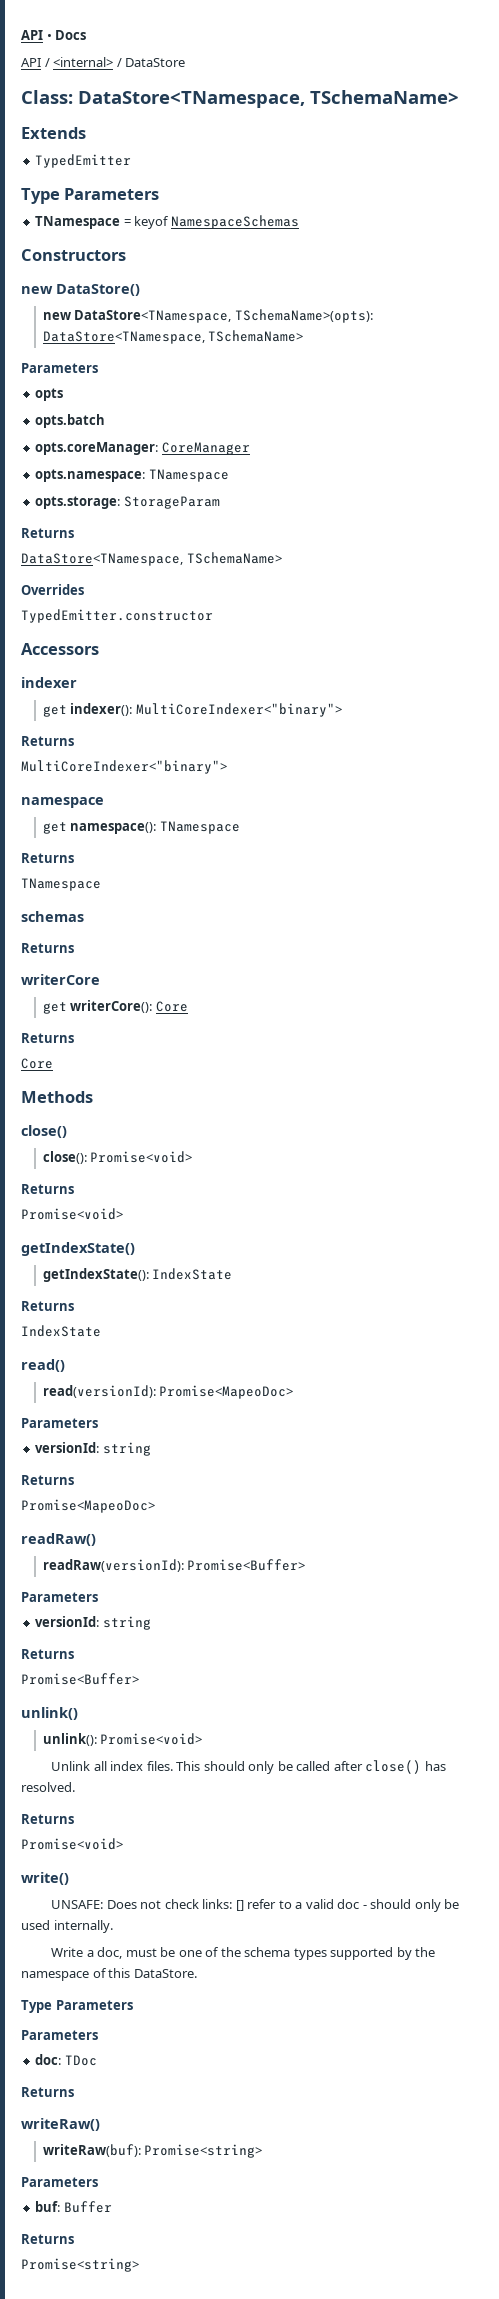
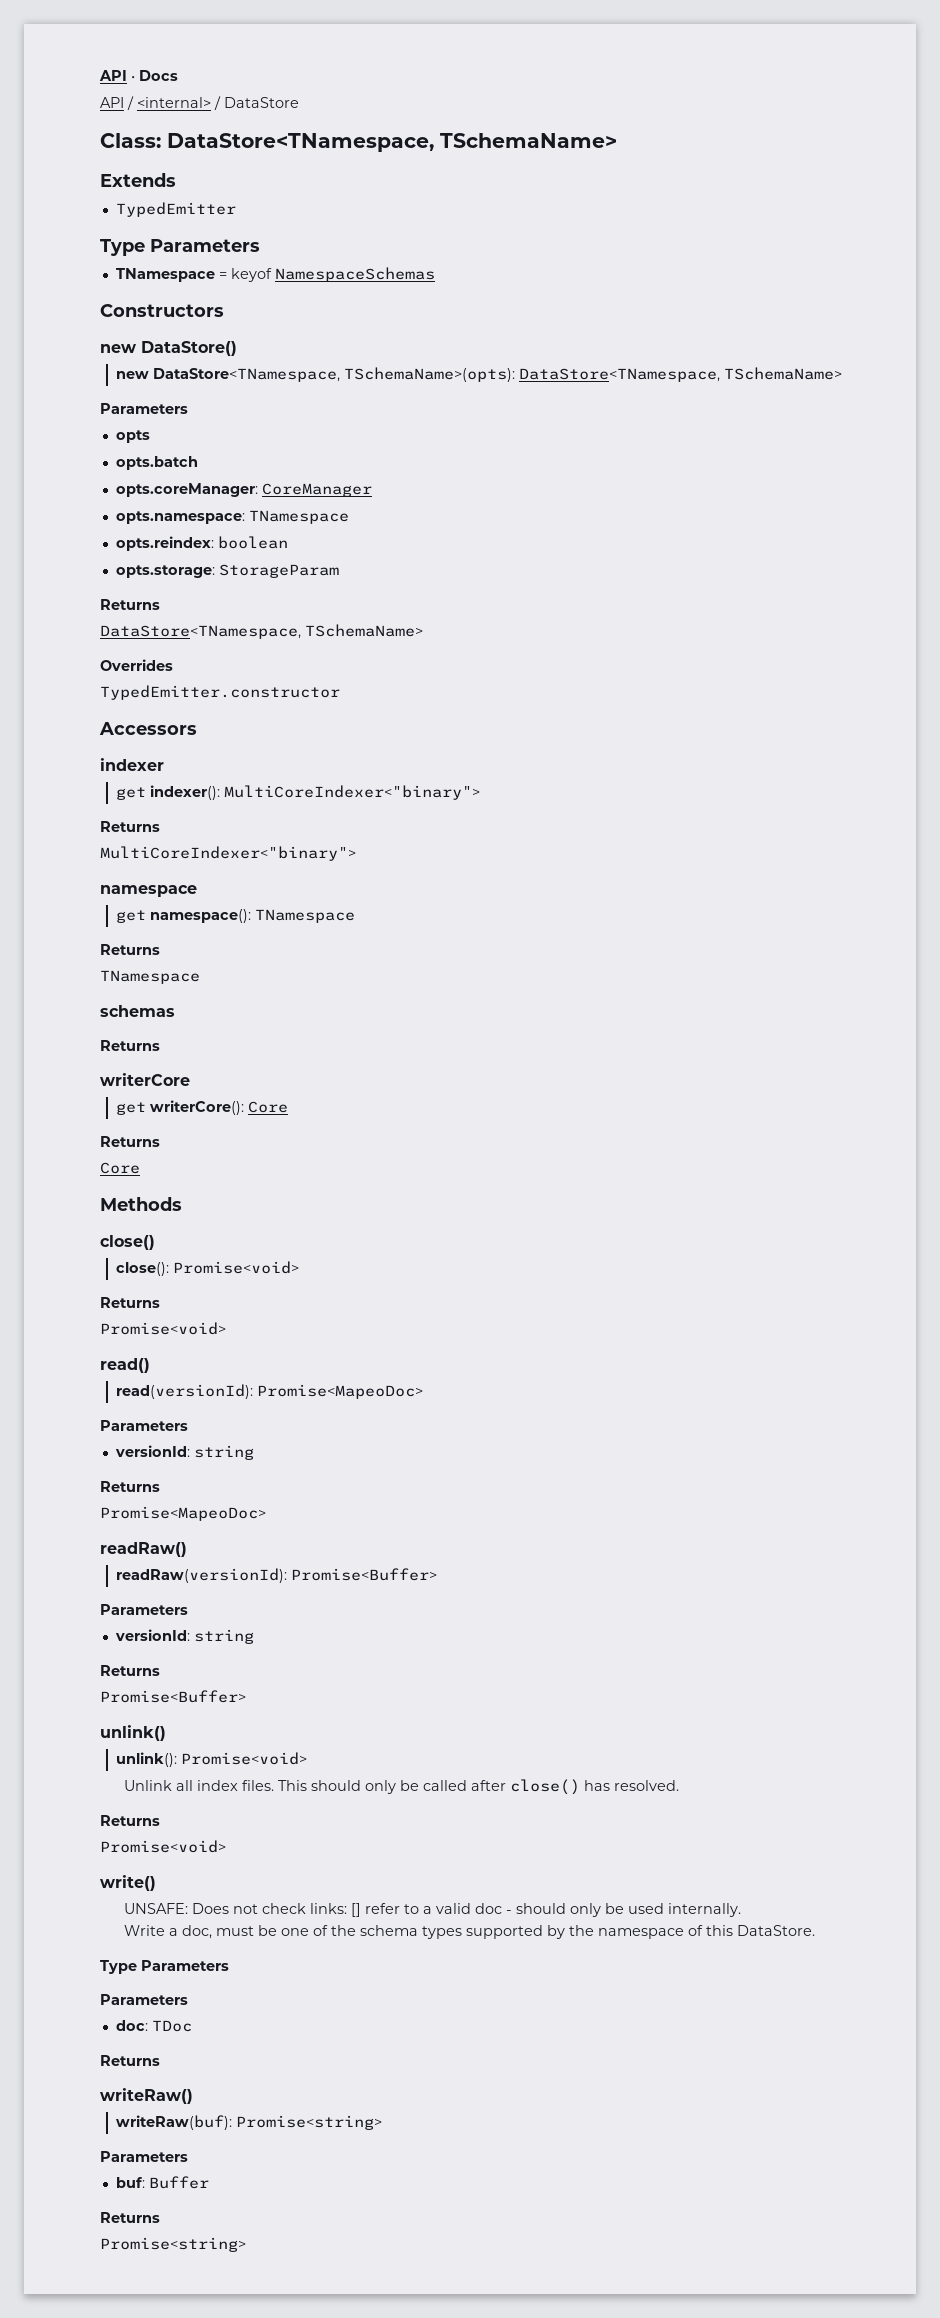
(229, 475) none -> [115,536,288,551] // opts.reindex: boolean
[21,1242,135,1256] [42,1268,233,1282] [21,1301,74,1311] [21,1325,101,1337] // getIndexState() // getIndexState(): IndexState // Returns // IndexState -> (226, 1328) none

